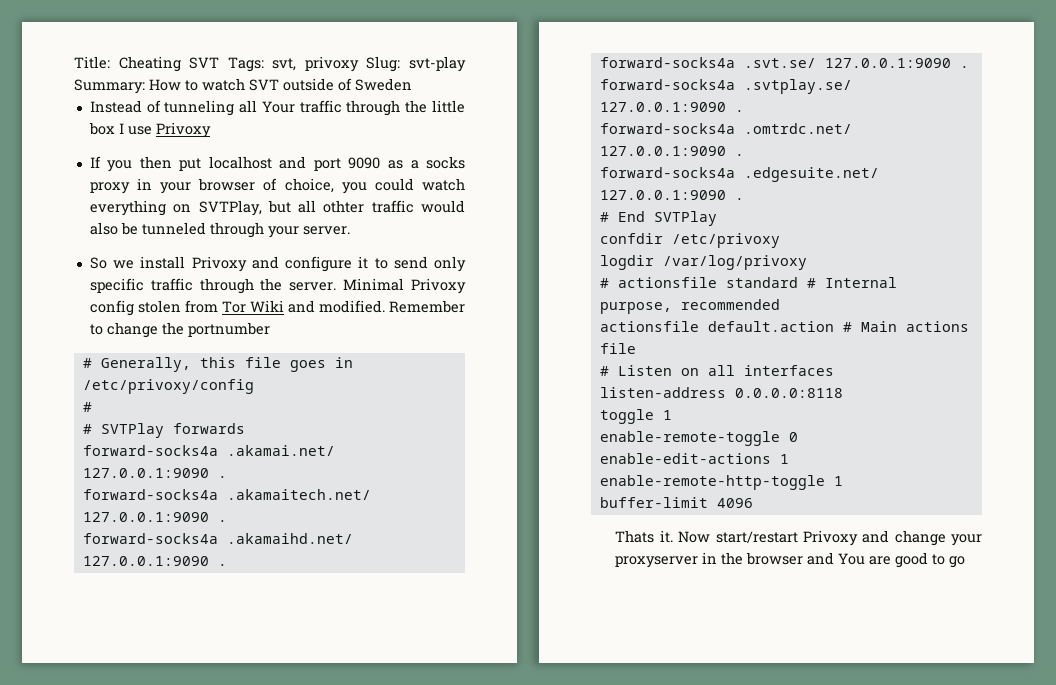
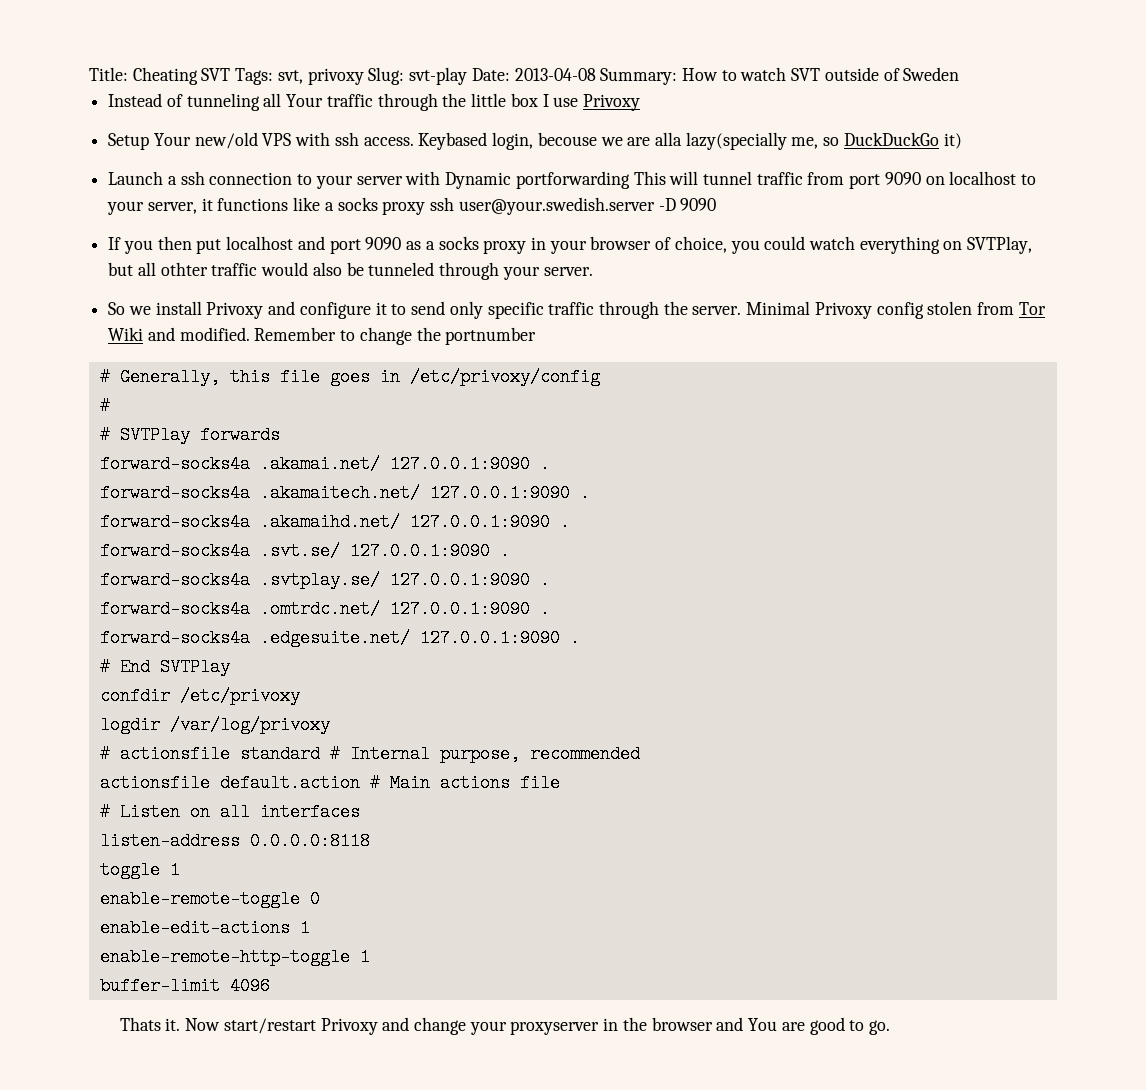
(466, 64) none -> [471,68,596,81] Date: 2013-04-08
(211, 130) none -> [108,132,962,150] [108,171,1037,189] [107,197,717,215] // Setup Your new/old VPS with ssh access. Keybased login, becouse we are alla lazy(specially me, so DuckDuckGo it) // Launch a ssh connection to your server with Dynamic portforwarding This will tunnel traffic from port 9090 on localhost to your server, it functions like a socks proxy ssh user@your.swedish.server -D 9090
[949,556,966,568] go -> [868,1020,890,1035] go.

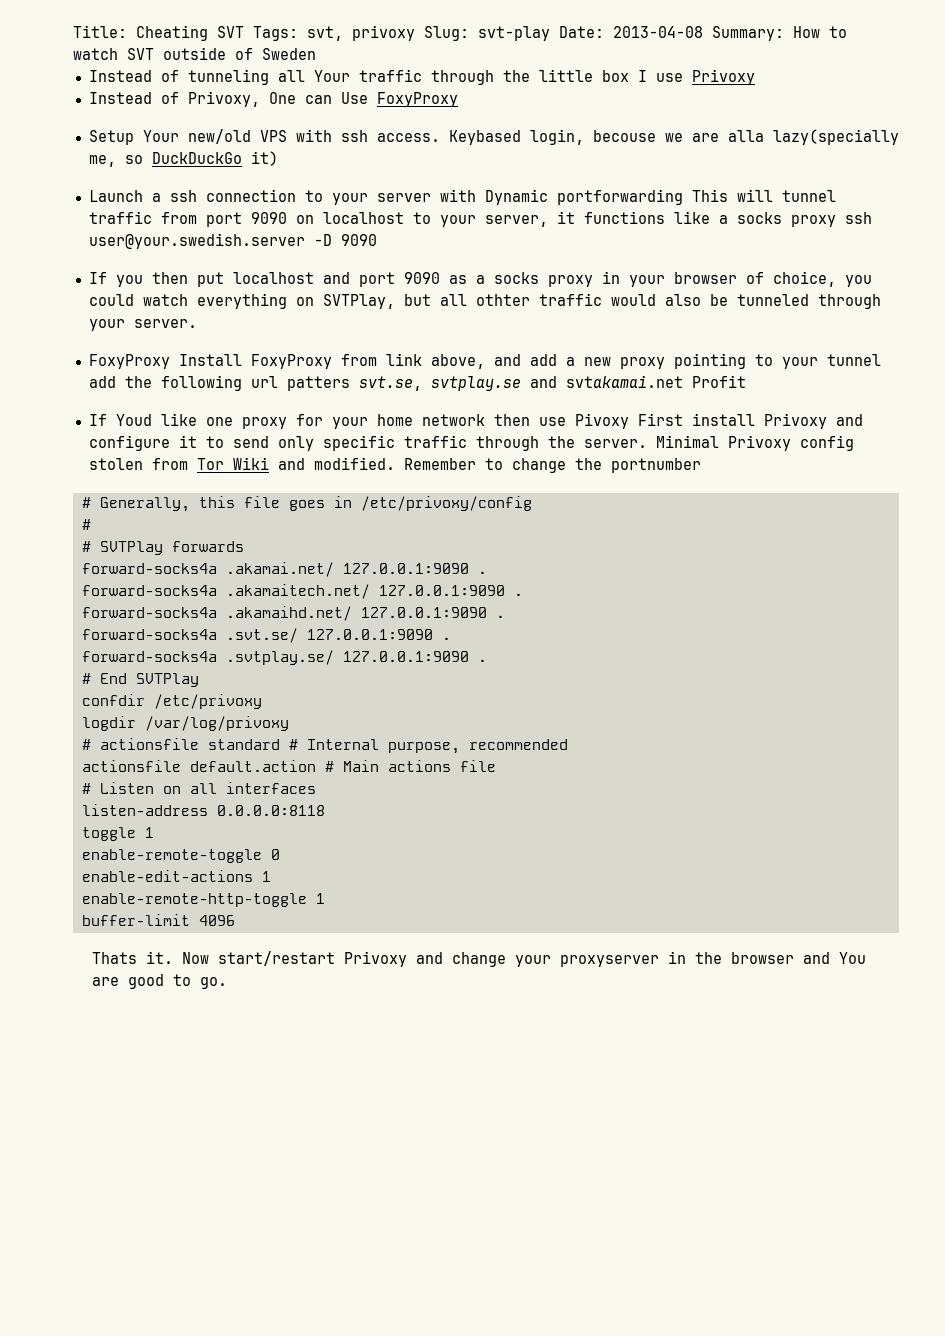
(640, 102) none -> [88,91,458,107] // Instead of Privoxy, One can Use FoxyProxy
[108,302,151,315] So we -> [88,353,881,369] [88,375,746,391] [88,413,683,429] FoxyProxy Install FoxyProxy from link above, and add a new proxy pointing to your tunnel add the following url patters svt.se, svtplay.se and svtakamai.net Profit // If Youd like one proxy for your home network then use Pivoxy First
[99,600,550,618] [99,629,580,647] // forward-socks4a .omtrdc.net/ 127.0.0.1:9090 . // forward-socks4a .edgesuite.net/ 127.0.0.1:9090 . -> (487, 660) none

